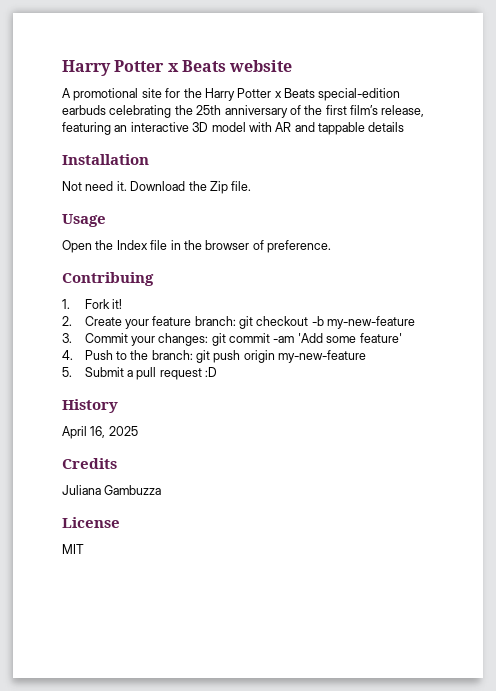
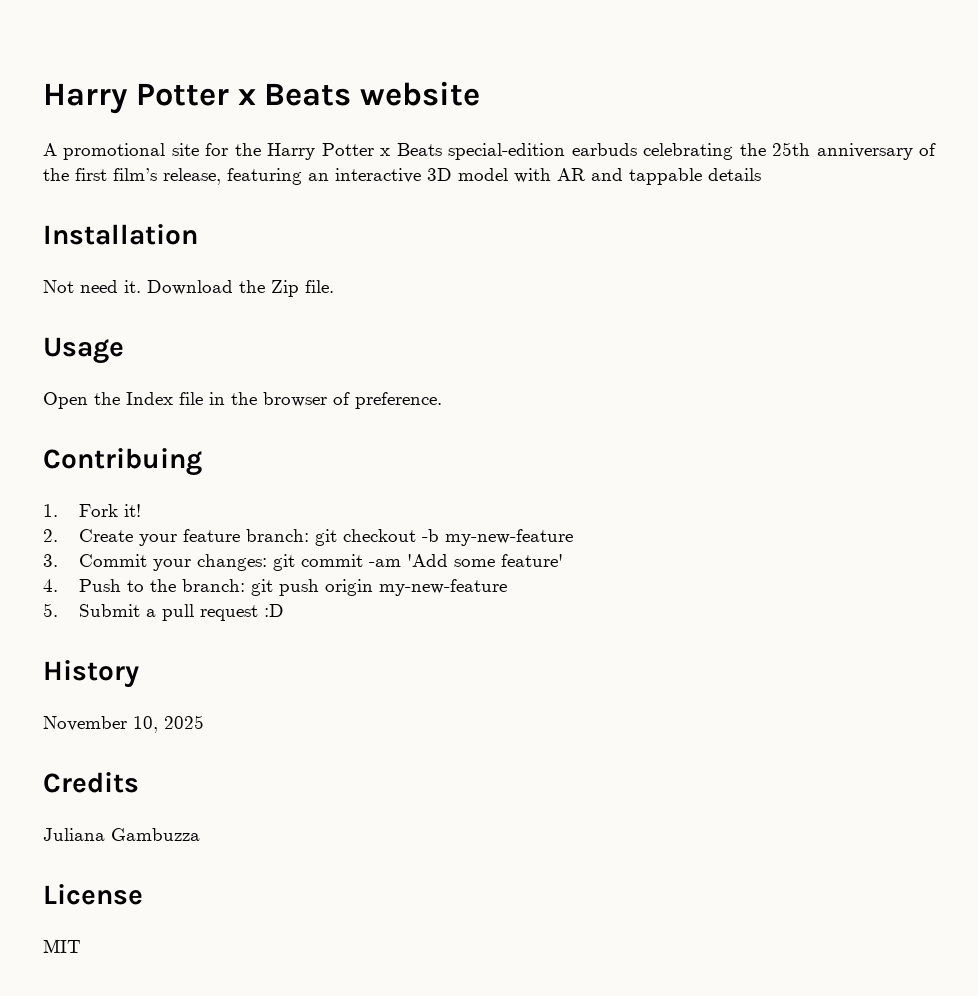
[62,426,106,439] April 16, -> [43,716,158,733] November 10,

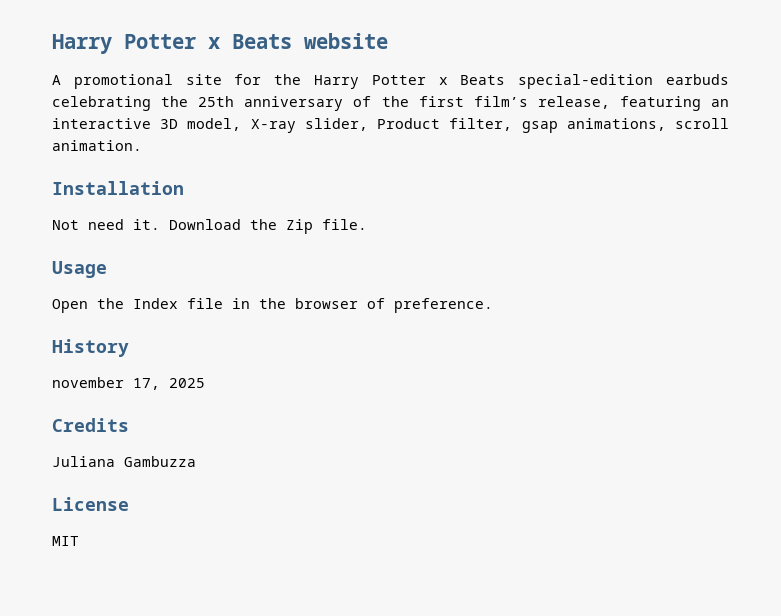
[458,168,761,185] model with AR and tappable details -> [187,118,729,133] [52,140,142,151] model, X-ray slider, Product filter, gsap animations, scroll animation.
[43,448,202,476] [43,504,141,517] [43,529,573,546] [43,554,563,571] [43,579,507,596] [43,603,284,621] // Contribuing // 1. Fork it! // 2. Create your feature branch: git checkout -b my-new-feature // 3. Commit your changes: git commit -am 'Add some feature' // 4. Push to the branch: git push origin my-new-feature // 5. Submit a pull request :D -> (493, 305) none
[43,716,158,733] November 10, -> [52,377,160,390] november 17,

